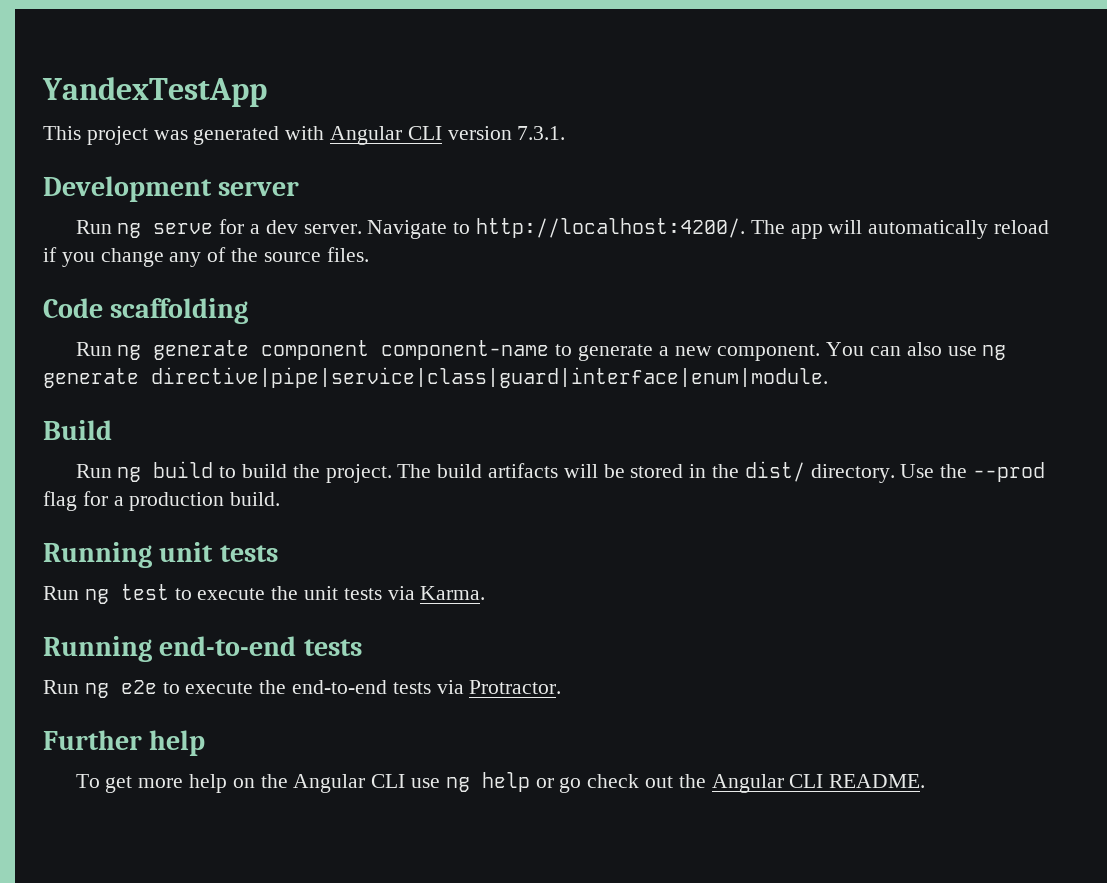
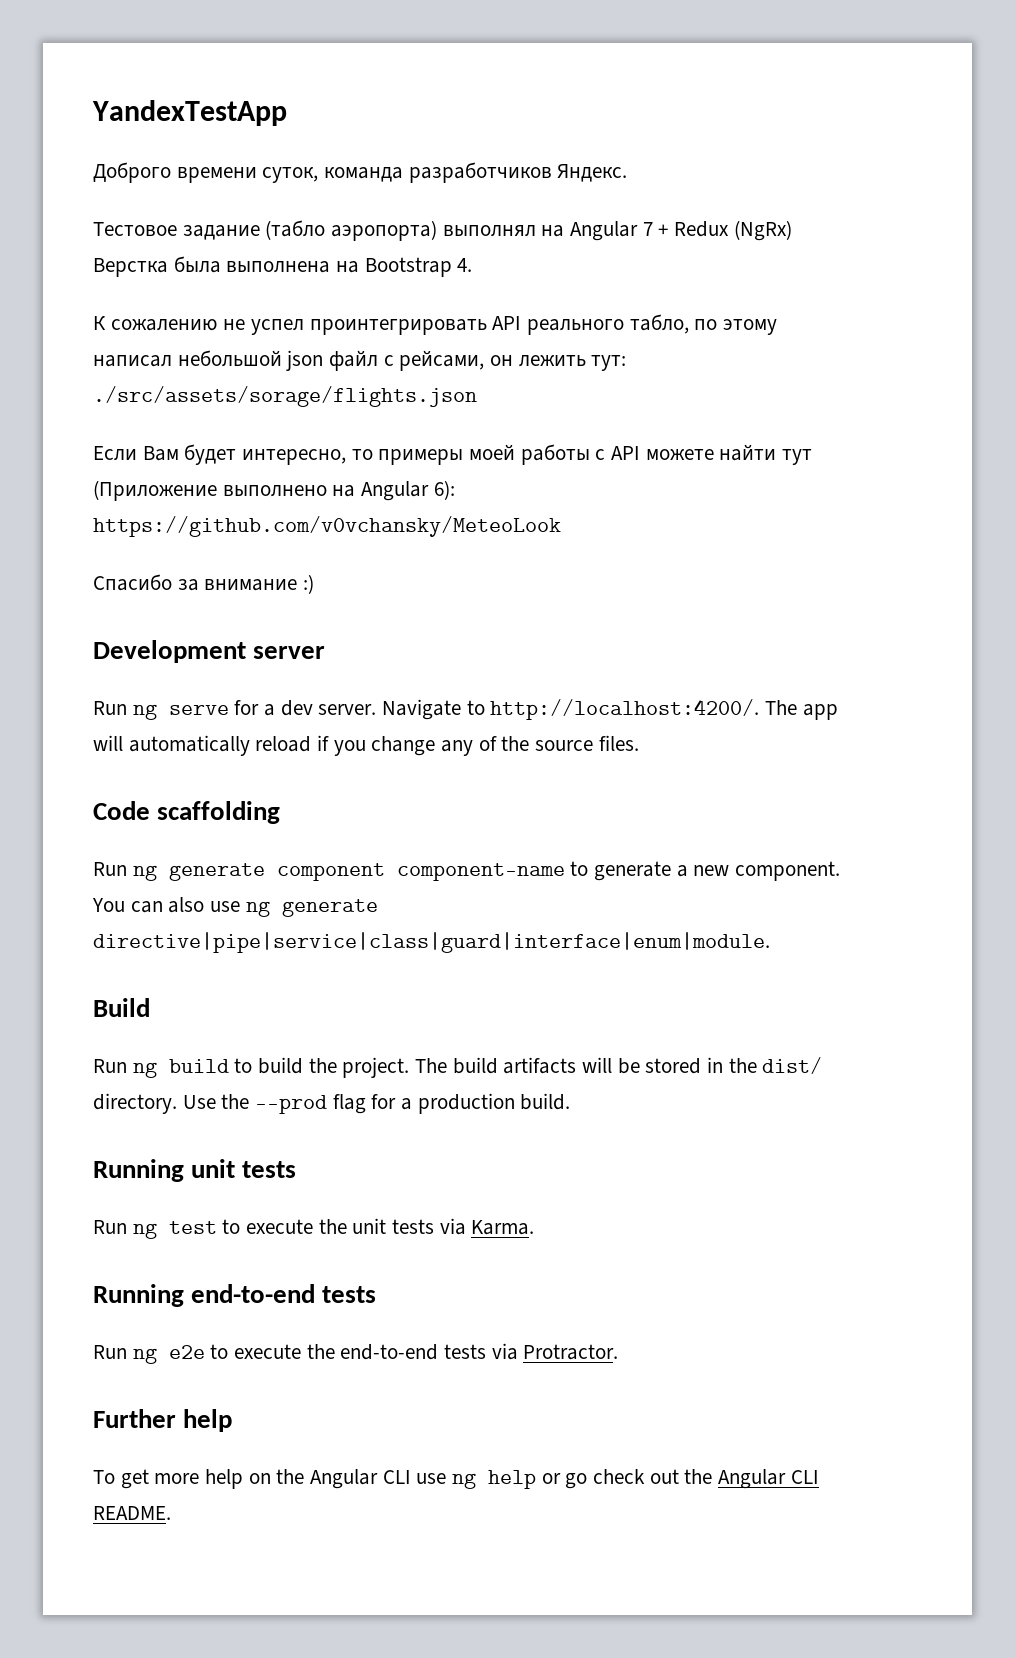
[43,126,566,145] This project was generated with Angular CLI version 7.3.1. -> [93,162,628,183] [93,220,792,241] [93,256,473,277] [93,314,778,335] [93,350,627,371] [93,386,477,407] [93,444,813,465] [93,480,455,501] [93,516,561,537] [93,574,315,594] Доброго времени суток, команда разработчиков Яндекс. // Тестовое задание (табло аэропорта) выполнял на Angular 7 + Redux (NgRx) Верстка была выполнена на Bootstrap 4. // К сожалению не успел проинтегрировать API реального табло, по этому написал небольшой json файл с рейсами, он лежить тут: ./src/assets/sorage/flights.json // Если Вам будет интересно, то примеры моей работы с API можете найти тут (Приложение выполнено на Angular 6): https://github.com/v0vchansky/MeteoLook // Спасибо за внимание :)

